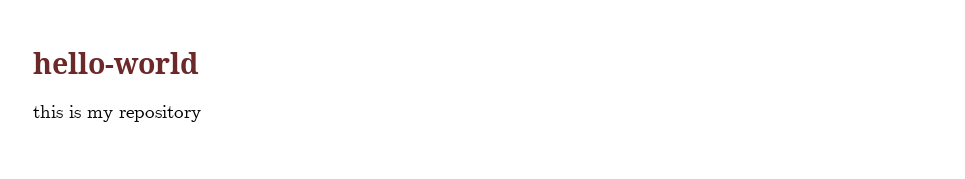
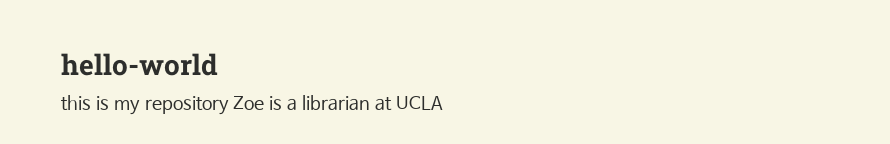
(201, 113) none -> [233,95,443,111] Zoe is a librarian at UCLA

